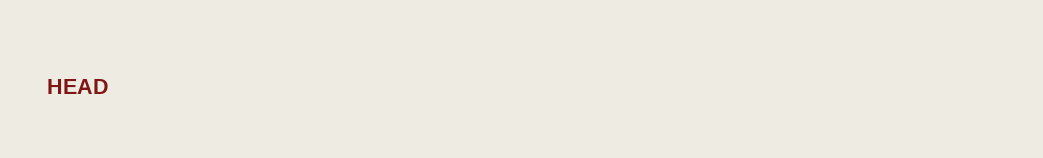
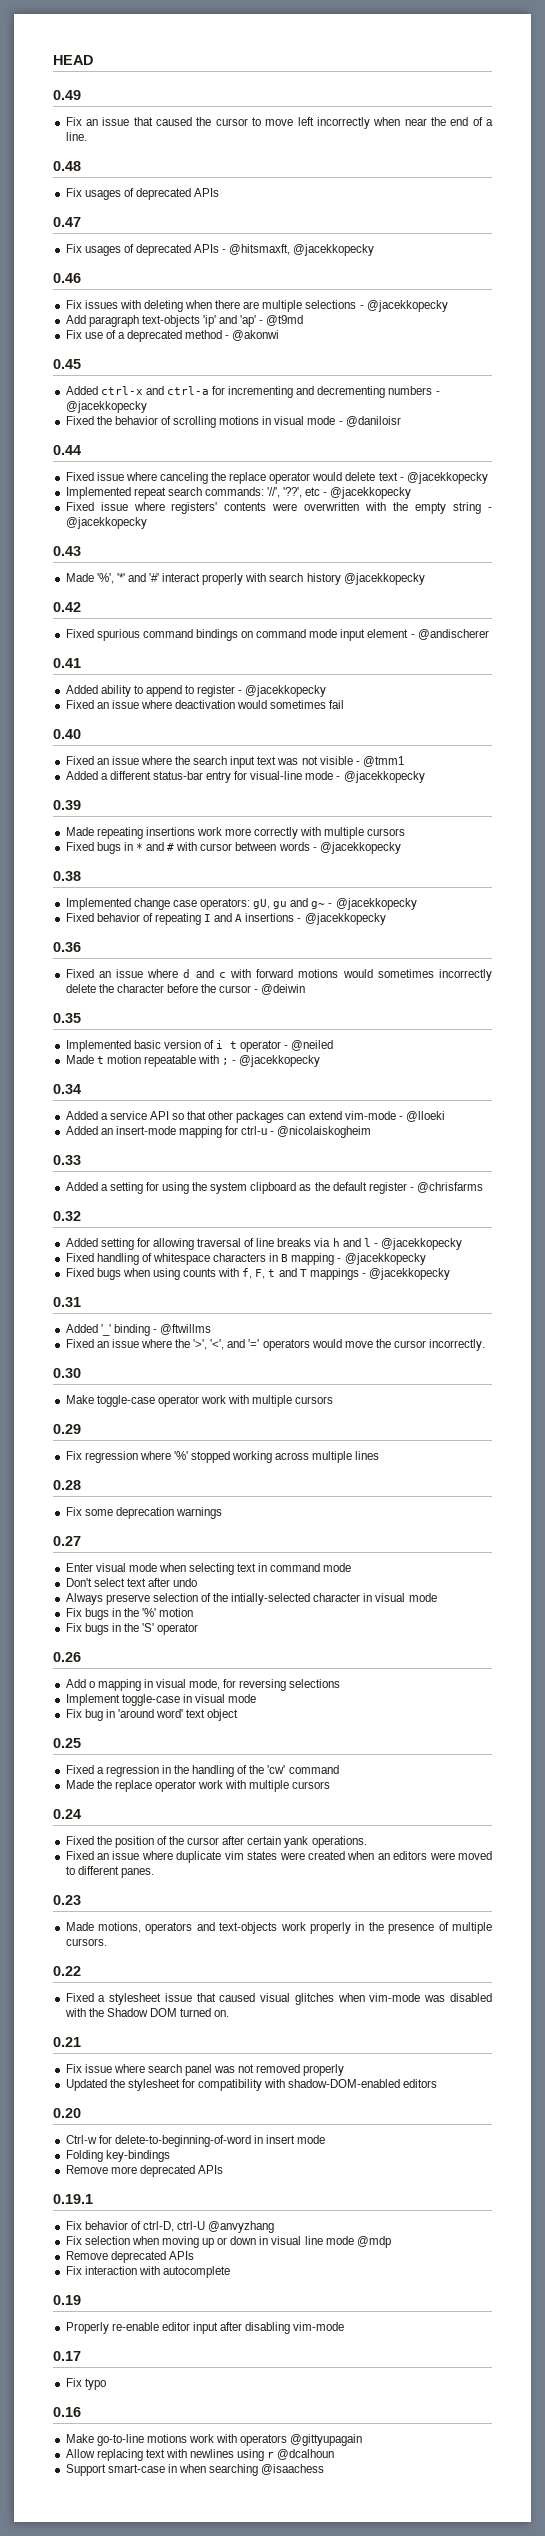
(109, 86) none -> [53,90,81,100] [65,117,494,129] [65,132,87,141] [53,161,81,171] [65,188,220,200] [53,217,81,227] [65,244,375,256] [53,273,81,283] [65,300,448,312] [65,315,304,327] [65,330,280,342] [53,359,81,369] [65,386,440,398] [65,401,147,413] [65,416,401,428] [53,445,81,455] [65,472,488,484] [65,487,412,499] [65,502,492,514] [65,517,147,529] [53,546,81,556] [65,573,425,585] [53,602,81,612] [65,629,489,641] [53,658,81,668] [65,685,327,697] [65,700,345,709] [53,729,81,739] [65,756,404,768] [65,771,425,783] [53,800,81,810] [65,827,406,839] [65,842,401,854] [53,871,81,881] [65,898,417,910] [65,913,386,925] [53,942,81,952] [65,969,492,981] [65,984,306,995] [53,1013,81,1023] [65,1040,334,1052] [65,1055,321,1067] [53,1084,81,1094] [65,1111,445,1123] [65,1126,372,1138] [53,1155,81,1165] [65,1182,484,1194] [53,1211,81,1221] [65,1238,463,1250] [65,1253,426,1265] [65,1268,451,1280] [53,1297,81,1307] [65,1324,212,1336] [65,1339,486,1351] [53,1368,81,1378] [65,1395,334,1407] [53,1424,81,1434] [65,1451,380,1463] [53,1480,81,1490] [65,1507,222,1519] [53,1536,81,1546] [65,1563,352,1575] [65,1578,198,1587] [65,1593,437,1605] [65,1608,194,1620] [65,1623,199,1635] [53,1652,81,1662] [65,1679,341,1691] [65,1694,257,1706] [65,1709,239,1721] [53,1738,81,1748] [65,1765,339,1777] [65,1780,331,1792] [53,1809,81,1819] [65,1836,367,1848] [65,1851,492,1863] [65,1866,154,1878] [53,1895,81,1905] [65,1922,492,1934] [65,1938,107,1946] [53,1966,81,1976] [65,1993,492,2005] [64,2008,230,2017] [53,2037,81,2047] [65,2064,345,2076] [65,2079,438,2091] [53,2108,81,2118] [65,2135,326,2147] [65,2150,170,2162] [65,2165,223,2177] [53,2194,93,2204] [65,2221,275,2233] [65,2236,391,2248] [65,2251,194,2263] [65,2266,230,2278] [53,2295,81,2305] [65,2322,345,2334] [53,2351,81,2361] [65,2378,106,2390] [53,2407,81,2417] [65,2434,363,2446] [65,2449,335,2461] [65,2464,325,2476] // 0.49 // Fix an issue that caused the cursor to move left incorrectly when near the end of a line. // 0.48 // Fix usages of deprecated APIs // 0.47 // Fix usages of deprecated APIs - @hitsmaxft, @jacekkopecky // 0.46 // Fix issues with deleting when there are multiple selections - @jacekkopecky // Add paragraph text-objects 'ip' and 'ap' - @t9md // Fix use of a deprecated method - @akonwi // 0.45 // Added ctrl-x and ctrl-a for incrementing and decrementing numbers - @jacekkopecky // Fixed the behavior of scrolling motions in visual mode - @daniloisr // 0.44 // Fixed issue where canceling the replace operator would delete text - @jacekkopecky // Implemented repeat search commands: '//', '??', etc - @jacekkopecky // Fixed issue where registers' contents were overwritten with the empty string - @jacekkopecky // 0.43 // Made '%', '*' and '#' interact properly with search history @jacekkopecky // 0.42 // Fixed spurious command bindings on command mode input element - @andischerer // 0.41 // Added ability to append to register - @jacekkopecky // Fixed an issue where deactivation would sometimes fail // 0.40 // Fixed an issue where the search input text was not visible - @tmm1 // Added a different status-bar entry for visual-line mode - @jacekkopecky // 0.39 // Made repeating insertions work more correctly with multiple cursors // Fixed bugs in * and # with cursor between words - @jacekkopecky // 0.38 // Implemented change case operators: gU, gu and g~ - @jacekkopecky // Fixed behavior of repeating I and A insertions - @jacekkopecky // 0.36 // Fixed an issue where d and c with forward motions would sometimes incorrectly delete the character before the cursor - @deiwin // 0.35 // Implemented basic version of i t operator - @neiled // Made t motion repeatable with ; - @jacekkopecky // 0.34 // Added a service API so that other packages can extend vim-mode - @lloeki // Added an insert-mode mapping for ctrl-u - @nicolaiskogheim // 0.33 // Added a setting for using the system clipboard as the default register - @chrisfarms // 0.32 // Added setting for allowing traversal of line breaks via h and l - @jacekkopecky // Fixed handling of whitespace characters in B mapping - @jacekkopecky // Fixed bugs when using counts with f, F, t and T mappings - @jacekkopecky // 0.31 // Added '_' binding - @ftwillms // Fixed an issue where the '>', '<', and '=' operators would move the cursor incorrectly. // 0.30 // Make toggle-case operator work with multiple cursors // 0.29 // Fix regression where '%' stopped working across multiple lines // 0.28 // Fix some deprecation warnings // 0.27 // Enter visual mode when selecting text in command mode // Don't select text after undo // Always preserve selection of the intially-selected character in visual mode // Fix bugs in the '%' motion // Fix bugs in the 'S' operator // 0.26 // Add o mapping in visual mode, for reversing selections // Implement toggle-case in visual mode // Fix bug in 'around word' text object // 0.25 // Fixed a regression in the handling of the 'cw' command // Made the replace operator work with multiple cursors // 0.24 // Fixed the position of the cursor after certain yank operations. // Fixed an issue where duplicate vim states were created when an editors were moved to different panes. // 0.23 // Made motions, operators and text-objects work properly in the presence of multiple cursors. // 0.22 // Fixed a stylesheet issue that caused visual glitches when vim-mode was disabled with the Shadow DOM turned on. // 0.21 // Fix issue where search panel was not removed properly // Updated the stylesheet for compatibility with shadow-DOM-enabled editors // 0.20 // Ctrl-w for delete-to-beginning-of-word in insert mode // Folding key-bindings // Remove more deprecated APIs // 0.19.1 // Fix behavior of ctrl-D, ctrl-U @anvyzhang // Fix selection when moving up or down in visual line mode @mdp // Remove deprecated APIs // Fix interaction with autocomplete // 0.19 // Properly re-enable editor input after disabling vim-mode // 0.17 // Fix typo // 0.16 // Make go-to-line motions work with operators @gittyupagain // Allow replacing text with newlines using r @dcalhoun // Support smart-case in when searching @isaachess

